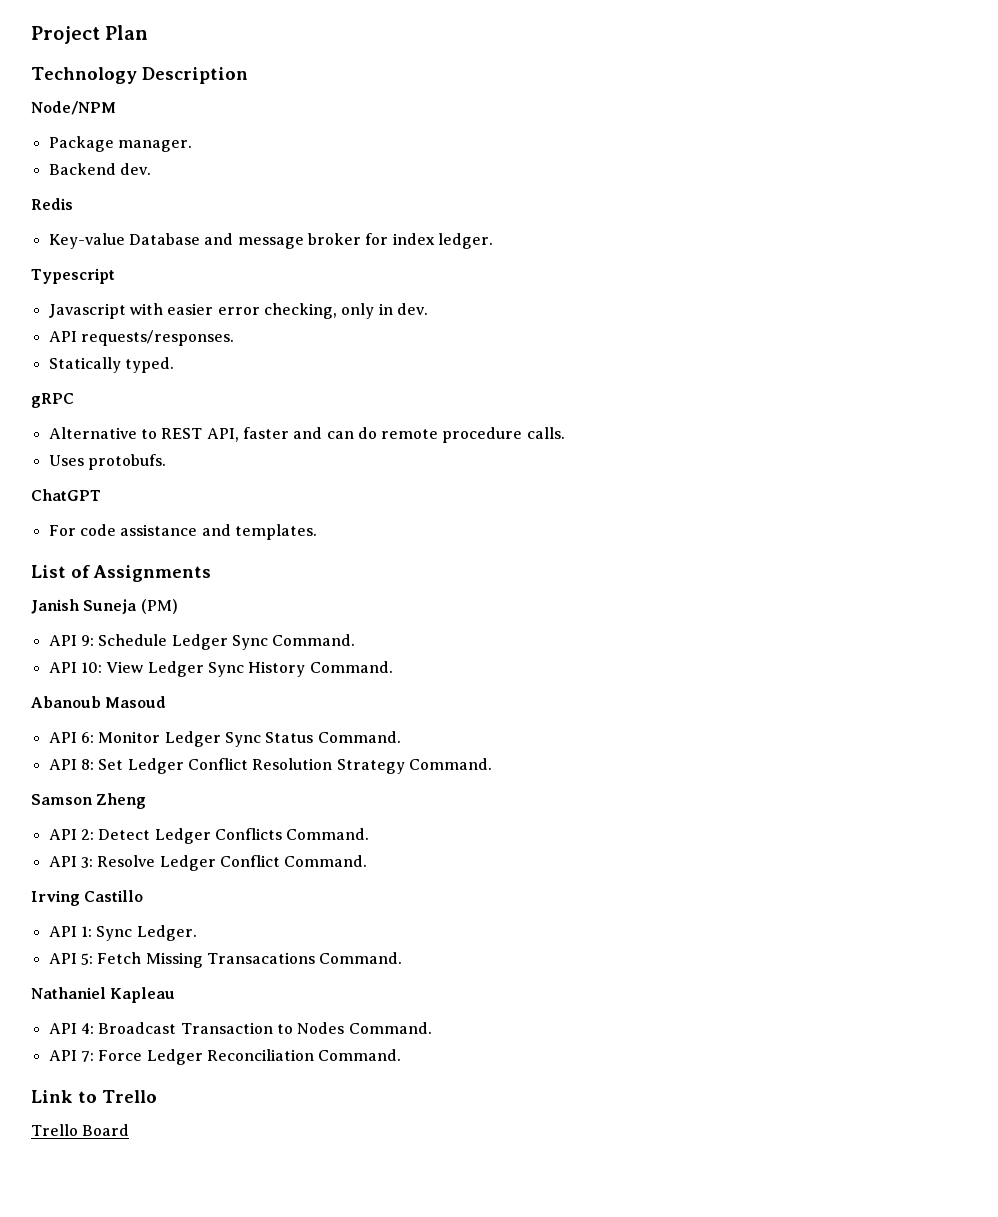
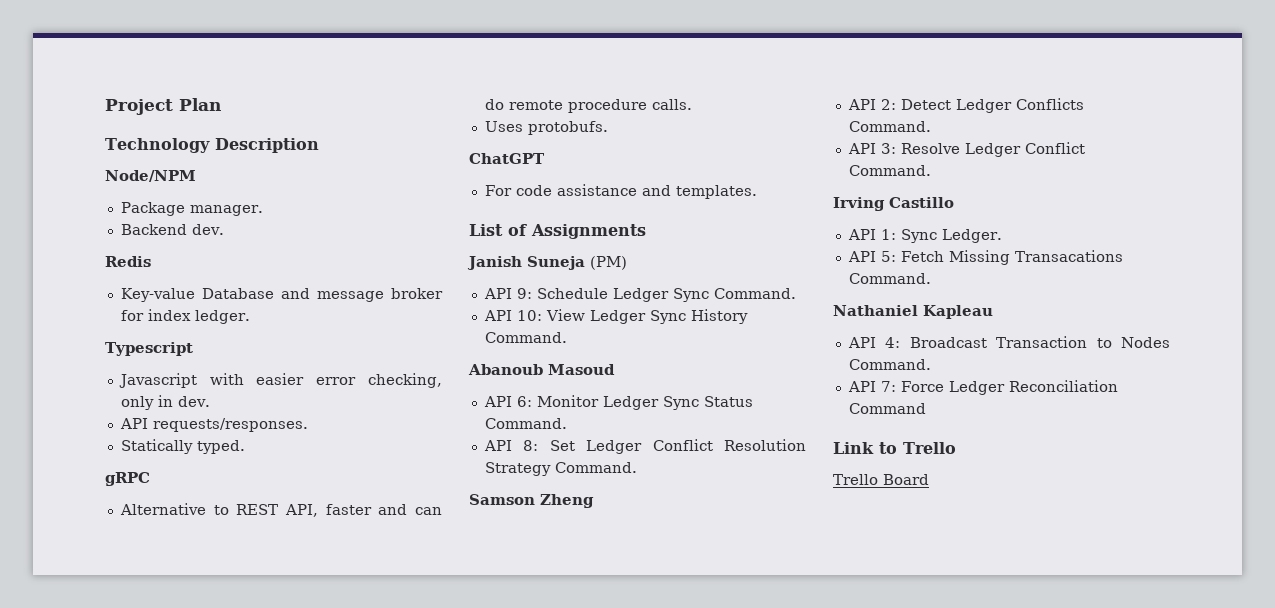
[318,1049,402,1061] Command. -> [848,403,926,414] Command

